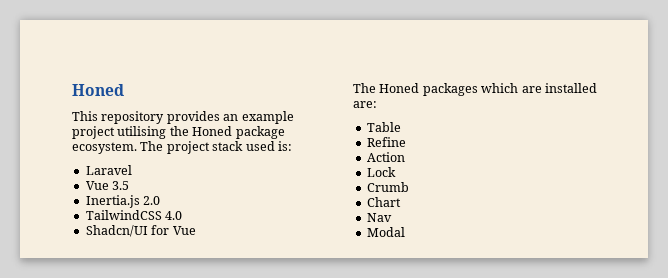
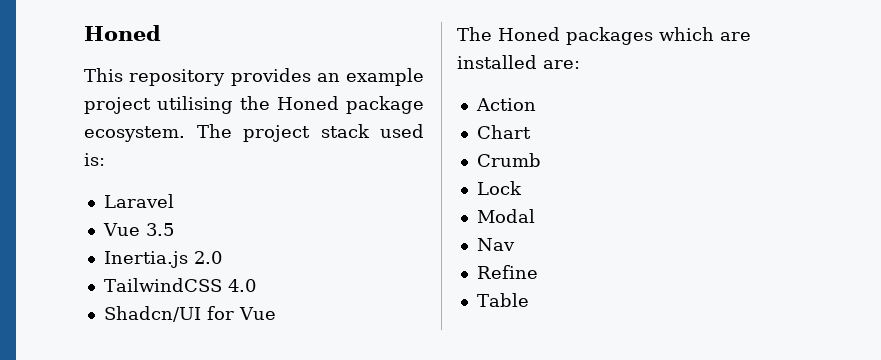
[366,122,401,132] [366,137,406,147] [366,152,405,162] [366,167,396,177] [366,182,409,192] [366,197,401,207] [366,213,392,222] [366,227,405,237] Table // Refine // Action // Lock // Crumb // Chart // Nav // Modal -> [475,98,536,111] [476,125,531,139] [476,153,541,167] [476,181,522,195] [476,209,535,223] [476,238,515,251] [476,265,538,279] [476,293,529,307] Action // Chart // Crumb // Lock // Modal // Nav // Refine // Table

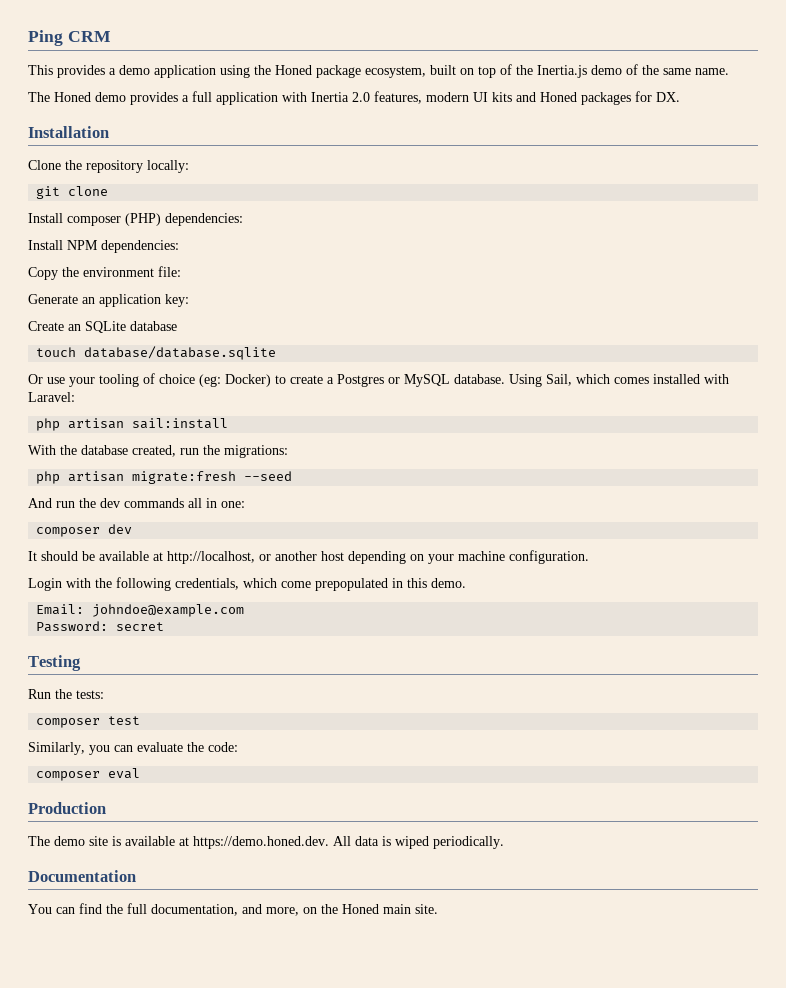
[84,25,161,41] Honed -> [28,30,111,46] Ping CRM
[129,68,424,86] [84,96,424,114] [84,124,424,142] [84,153,105,166] [103,194,174,208] [102,223,174,236] [103,251,222,268] [103,278,256,292] [103,306,276,322] [457,27,751,45] [457,55,580,69] [475,98,536,111] [476,125,531,139] [476,153,541,167] [476,181,522,195] [476,209,535,223] [476,238,515,251] [476,265,538,279] [476,293,529,307] repository provides an example project utilising the Honed package ecosystem. The project stack used is: // Laravel // Vue 3.5 // Inertia.js 2.0 // TailwindCSS 4.0 // Shadcn/UI for Vue // The Honed packages which are installed are: // Action // Chart // Crumb // Lock // Modal // Nav // Refine // Table -> [57,64,729,78] [28,91,680,105] [28,126,109,138] [28,160,189,173] [36,186,109,199] [28,213,243,226] [28,240,179,253] [28,266,181,280] [28,294,189,307] [28,321,177,333] [36,346,277,360] [28,373,729,387] [28,392,75,402] [36,418,229,431] [28,445,288,458] [36,471,293,484] [28,498,245,508] [36,524,133,537] [28,550,589,564] [28,577,466,591] [36,604,245,617] [36,621,165,632] [28,655,81,671] [28,689,104,699] [36,716,141,728] [28,742,238,755] [36,768,141,781] [28,802,106,814] [28,836,504,849] [28,870,136,882] [28,903,438,916] provides a demo application using the Honed package ecosystem, built on top of the Inertia.js demo of the same name. // The Honed demo provides a full application with Inertia 2.0 features, modern UI kits and Honed packages for DX. // Installation // Clone the repository locally: // git clone // Install composer (PHP) dependencies: // Install NPM dependencies: // Copy the environment file: // Generate an application key: // Create an SQLite database // touch database/database.sqlite // Or use your tooling of choice (eg: Docker) to create a Postgres or MySQL database. Using Sail, which comes installed with Laravel: // php artisan sail:install // With the database created, run the migrations: // php artisan migrate:fresh --seed // And run the dev commands all in one: // composer dev // It should be available at http://localhost, or another host depending on your machine configuration. // Login with the following credentials, which come prepopulated in this demo. // Email: johndoe@example.com // Password: secret // Testing // Run the tests: // composer test // Similarly, you can evaluate the code: // composer eval // Production // The demo site is available at https://demo.honed.dev. All data is wiped periodically. // Documentation // You can find the full documentation, and more, on the Honed main site.

